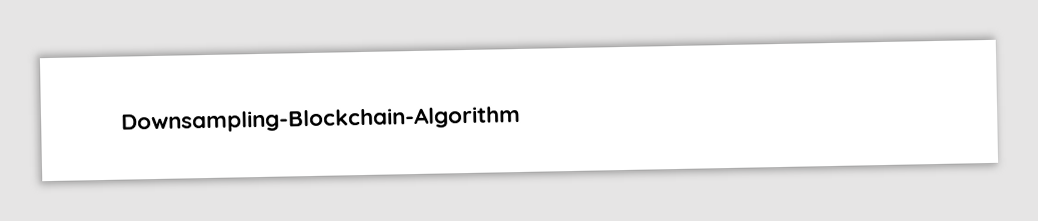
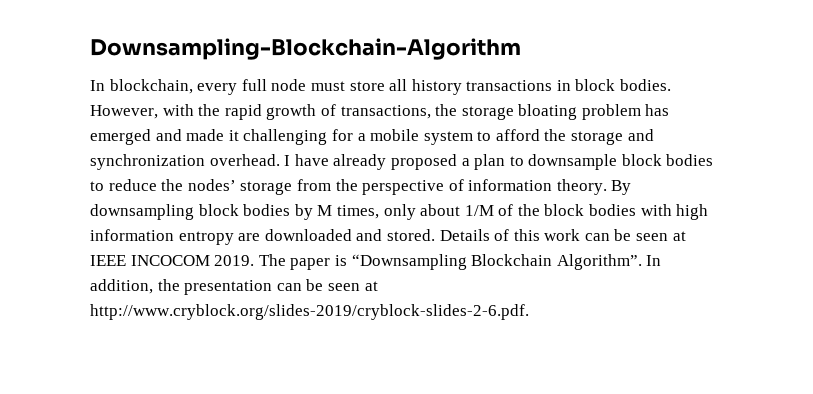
(521, 119) none -> [90,79,672,95] [90,104,670,120] [90,129,654,145] [90,154,714,170] [90,179,632,195] [90,204,709,220] [90,229,686,245] [90,254,662,270] [90,279,378,295] [90,304,529,320] // In blockchain, every full node must store all history transactions in block bodies. However, with the rapid growth of transactions, the storage bloating problem has emerged and made it challenging for a mobile system to afford the storage and synchronization overhead. I have already proposed a plan to downsample block bodies to reduce the nodes’ storage from the perspective of information theory. By downsampling block bodies by M times, only about 1/M of the block bodies with high information entropy are downloaded and stored. Details of this work can be seen at IEEE INCOCOM 2019. The paper is “Downsampling Blockchain Algorithm”. In addition, the presentation can be seen at http://www.cryblock.org/slides-2019/cryblock-slides-2-6.pdf.

